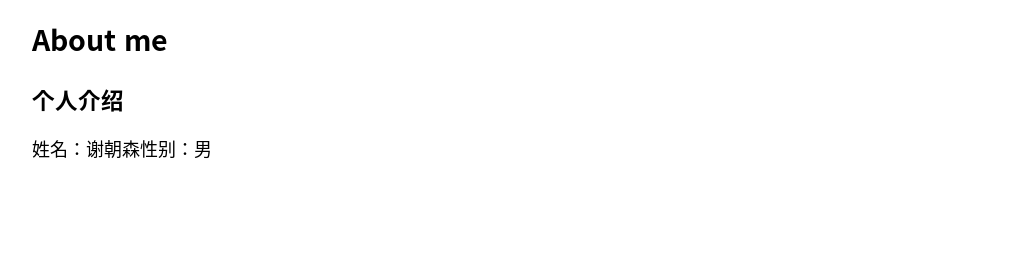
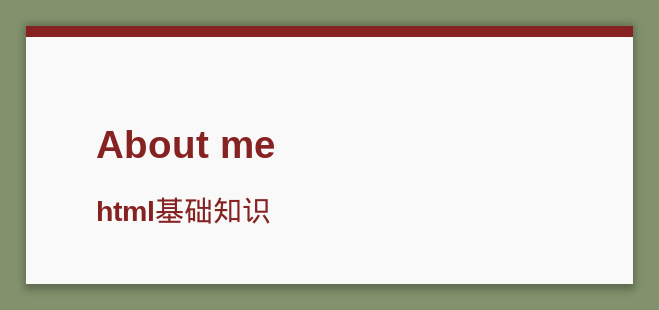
[32,89,124,112] [32,140,212,159] 个人介绍 // 姓名：谢朝森性别：男 -> [96,197,271,224] html基础知识

